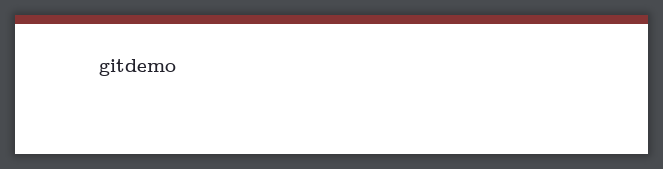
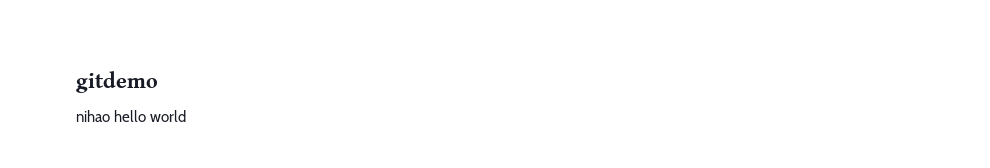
(176, 67) none -> [76,110,187,122] // nihao hello world

